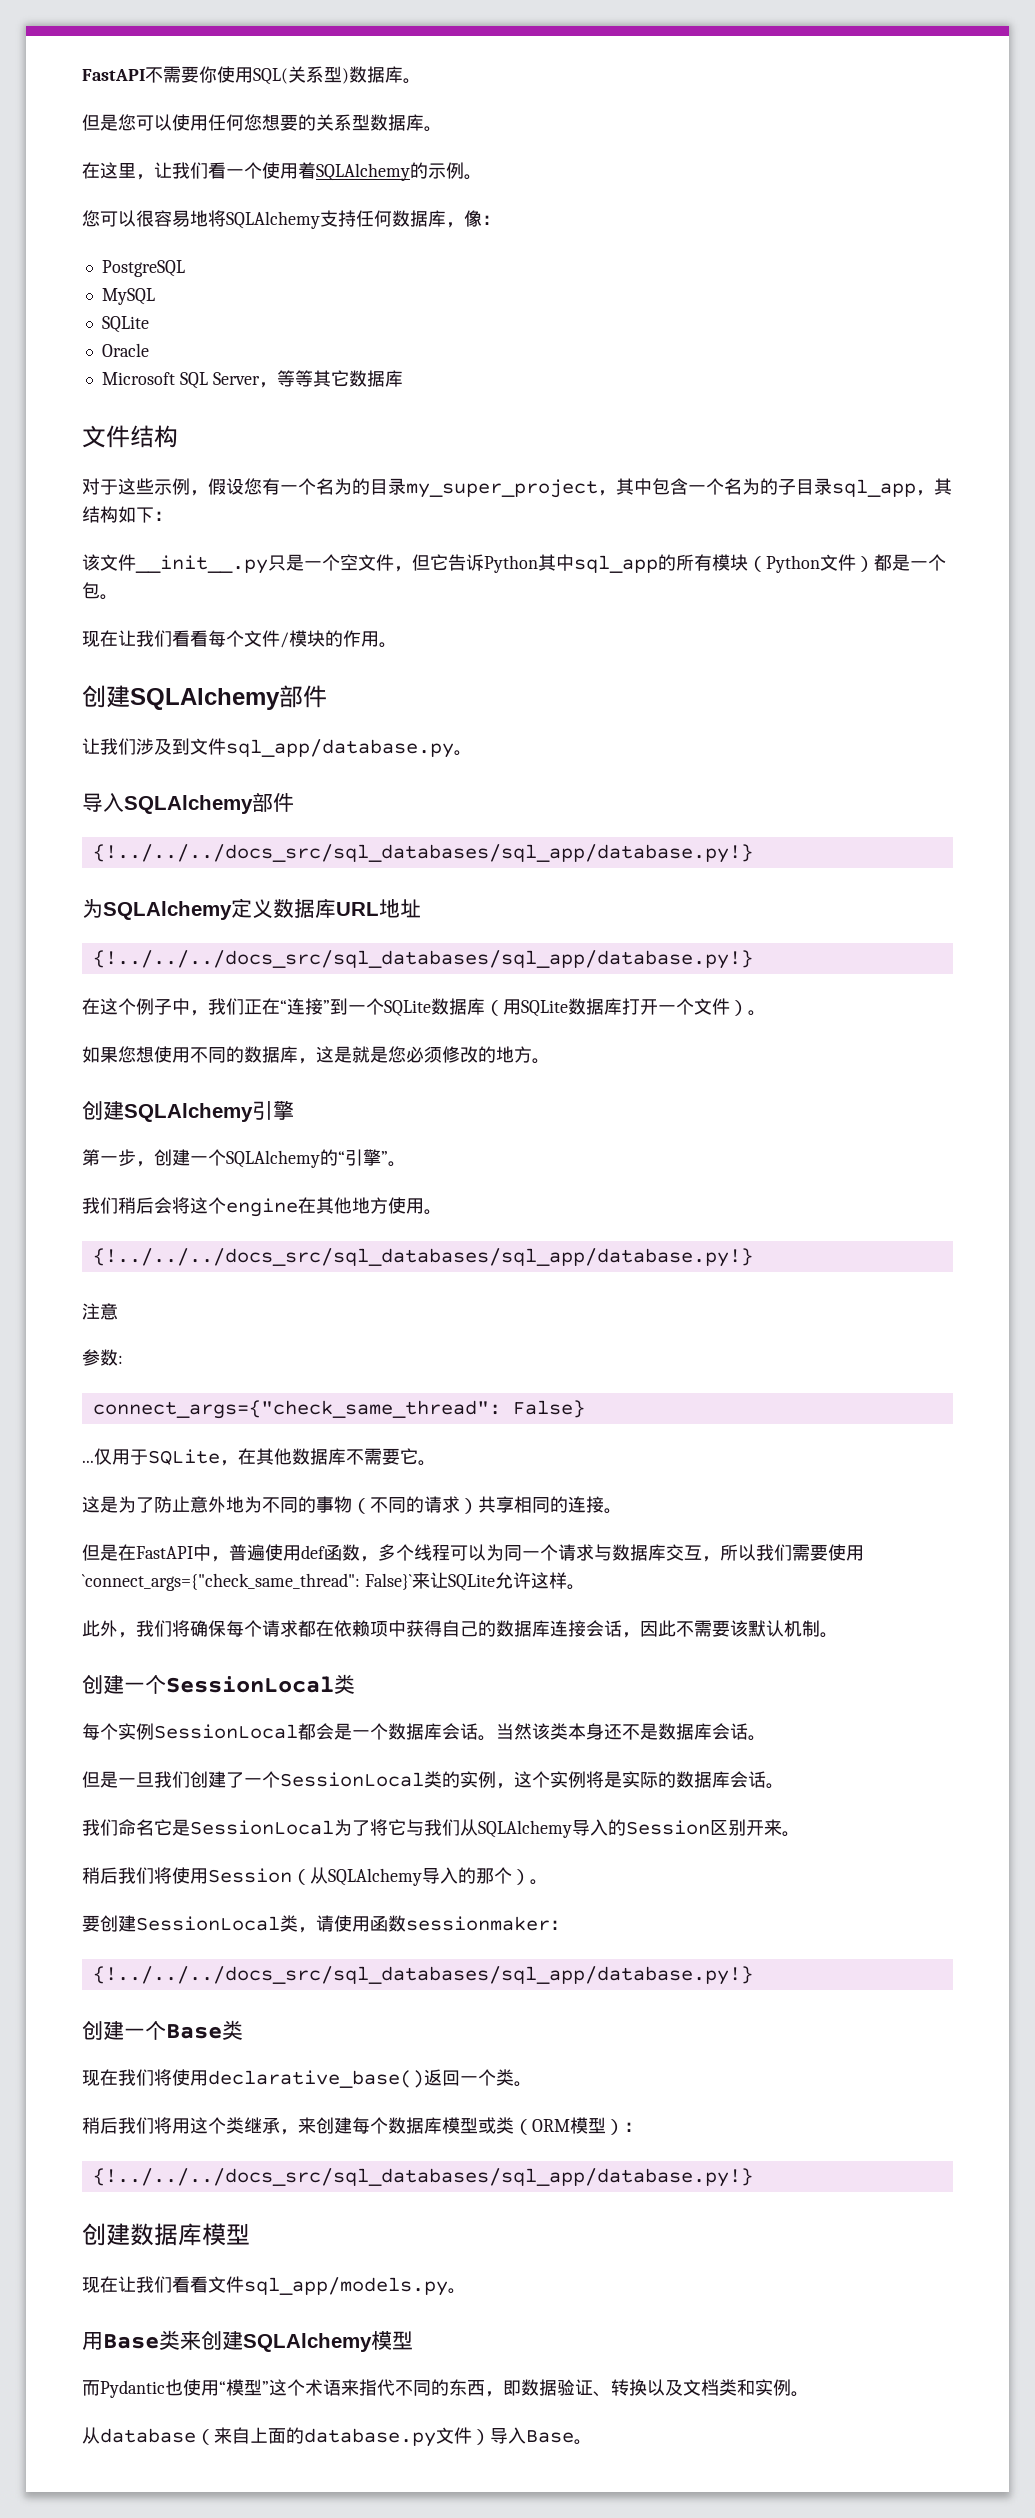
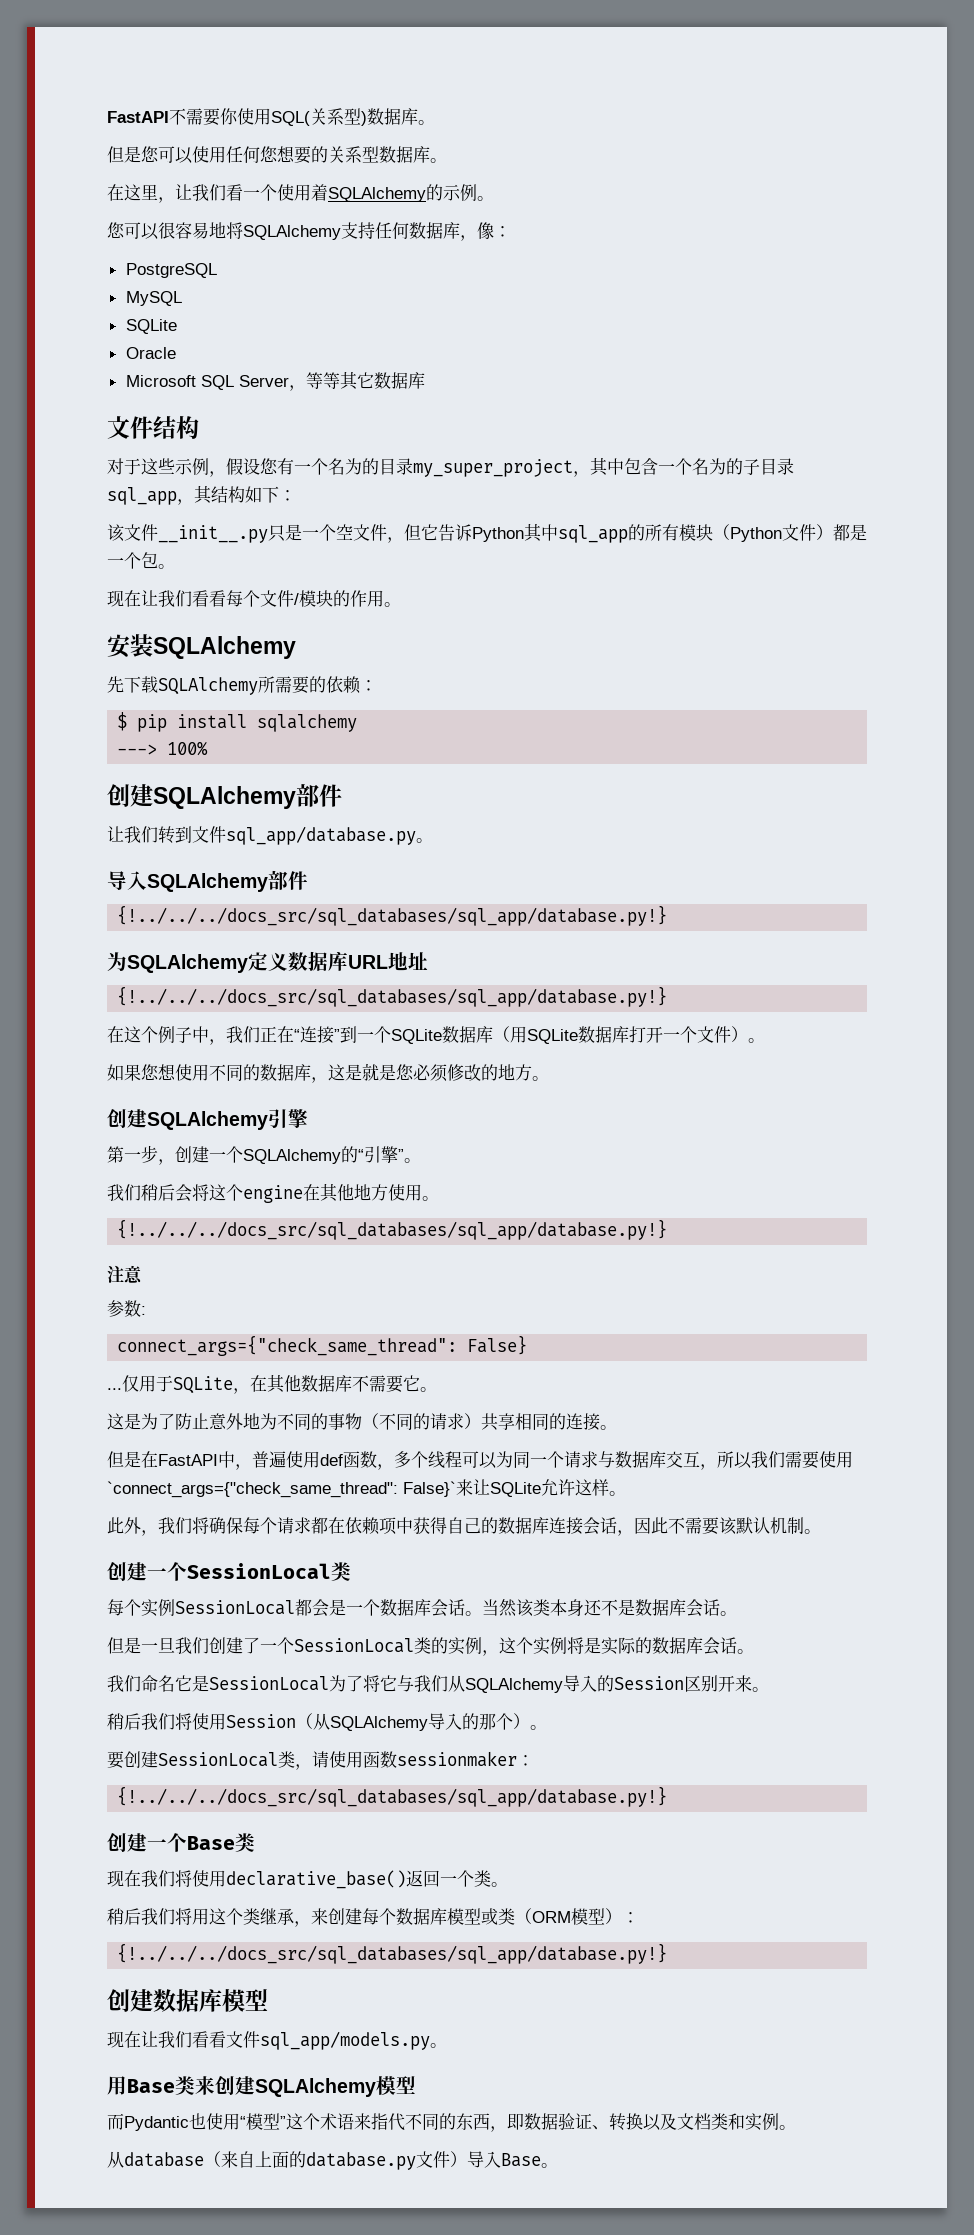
(397, 645) none -> [107,634,296,659] [107,676,377,695] [117,712,358,732] [117,741,209,756] // 安装SQLAlchemy // 先下载SQLAlchemy所需要的依赖： // $ pip install sqlalchemy // ---> 100%
[136,738,172,755] 涉及 -> [158,826,175,844] 转

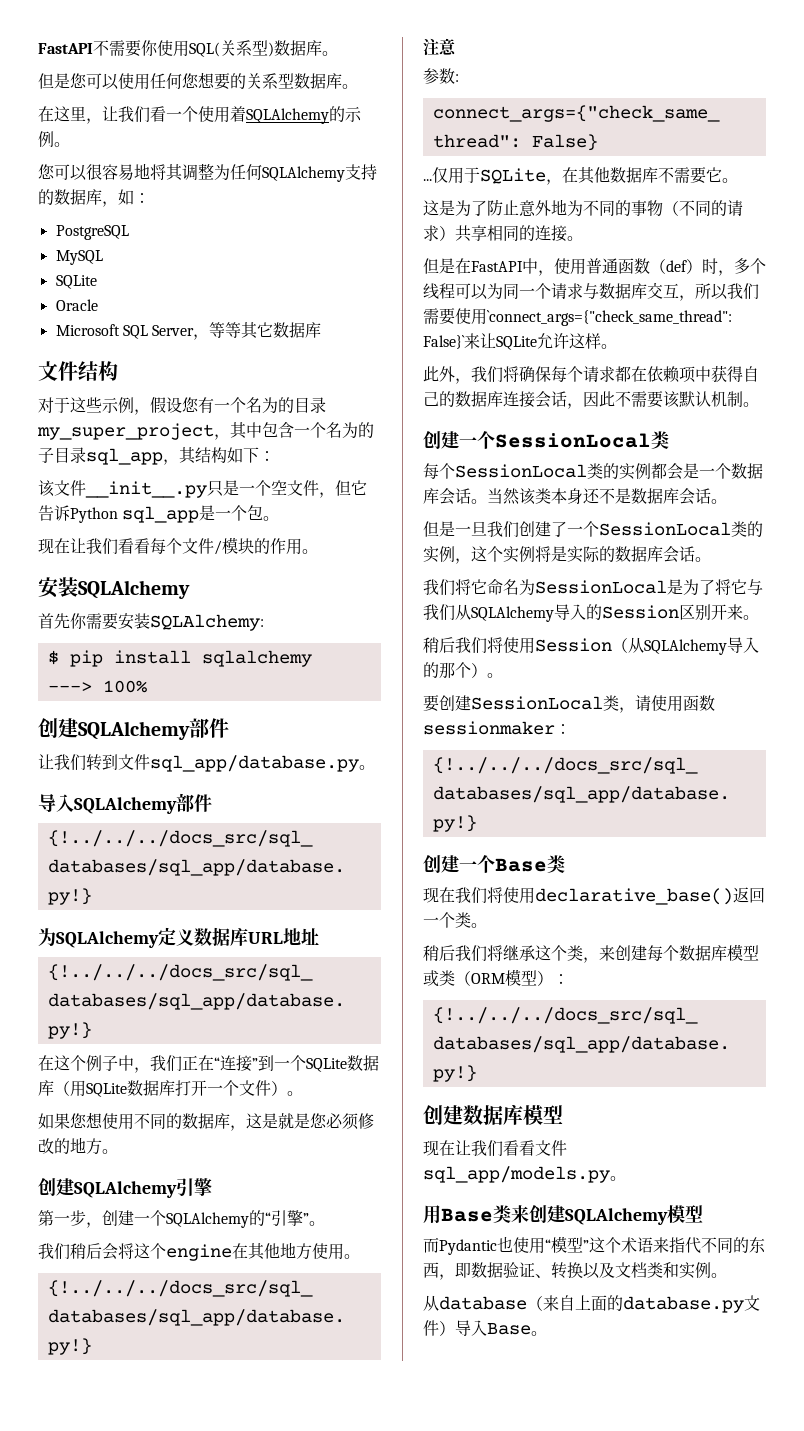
(243, 230) none -> [166,163,262,181] 其调整为任何
[375,222,494,241] 任何数据库，像 -> [38,189,134,207] 的数据库，如
[524,523,850,543] 其中sql_app的所有模块（Python文件）都 -> [122,506,200,523] sql_app
[107,676,377,695] 先下载SQLAlchemy所需要的依赖： -> [38,613,264,631] 首先你需要安装SQLAlchemy:
[252,1451,377,1468] 普遍使用def函数 -> [554,258,718,275] 使用普通函数（def）时
[141,1599,295,1617] 实例SessionLocal -> [455,463,651,480] SessionLocal类的实例
[141,1675,329,1692] 命名它是SessionLocal -> [455,579,683,595] 将它命名为SessionLocal是
[192,1908,294,1925] 用这个类继承 -> [503,945,583,961] 继承这个类

